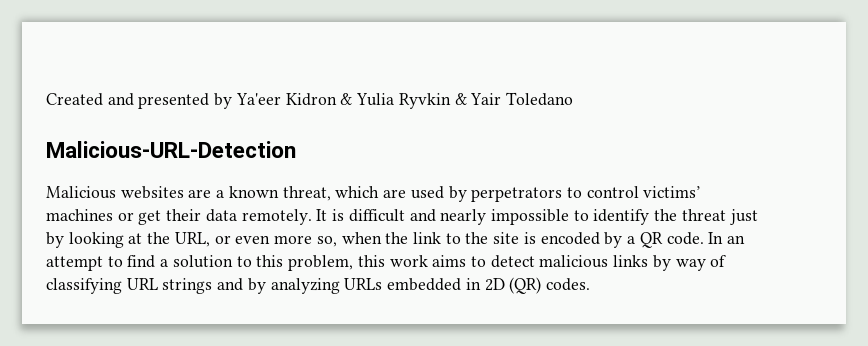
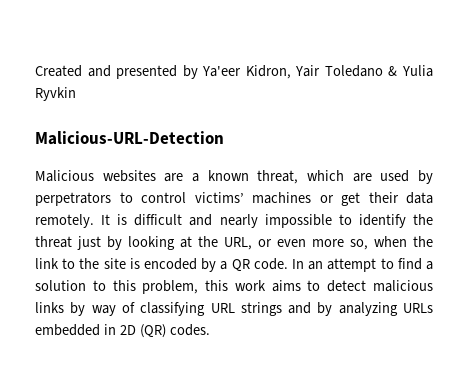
[285,93,337,106] Kidron -> [245,65,383,79] Kidron, Yair Toledano
[454,92,573,106] & Yair Toledano -> (76, 94) none

